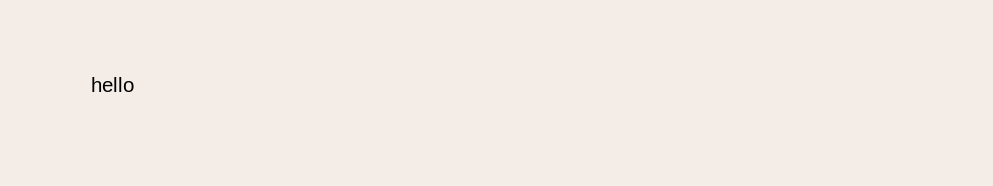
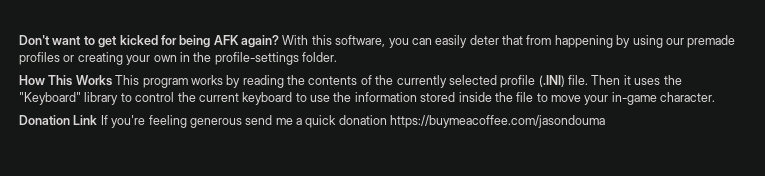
[91,77,134,92] hello -> [19,35,736,48] [19,52,337,65] [19,75,682,88] [19,92,716,105] [19,115,606,128] Don't want to get kicked for being AFK again? With this software, you can easily deter that from happening by using our premade profiles or creating your own in the profile-settings folder. // How This Works This program works by reading the contents of the currently selected profile (.INI) file. Then it uses the "Keyboard" library to control the current keyboard to use the information stored inside the file to move your in-game character. // Donation Link If you're feeling generous send me a quick donation https://buymeacoffee.com/jasondouma

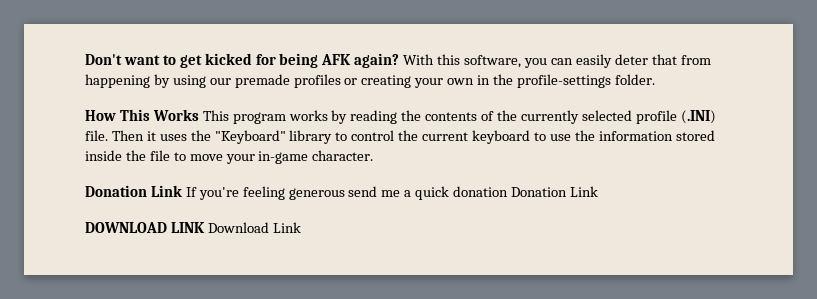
[390,115,606,128] https://buymeacoffee.com/jasondouma -> [511,186,598,197] [85,222,301,233] Donation Link // DOWNLOAD LINK Download Link

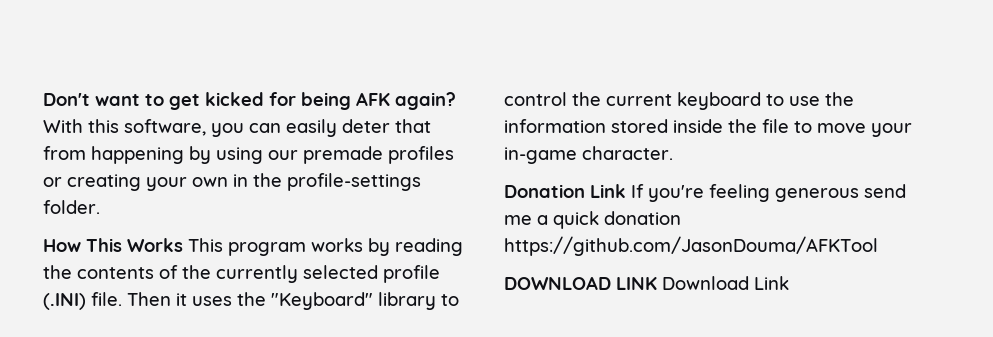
[511,186,598,197] Donation Link -> [504,236,878,256] https://github.com/JasonDouma/AFKTool

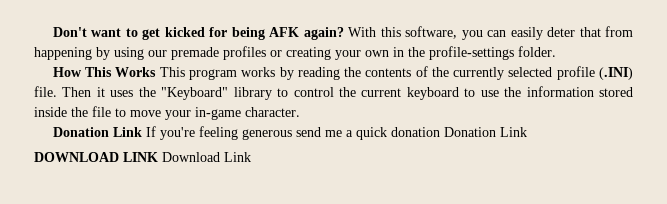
[504,236,878,256] https://github.com/JasonDouma/AFKTool -> [443,127,527,137] Donation Link

